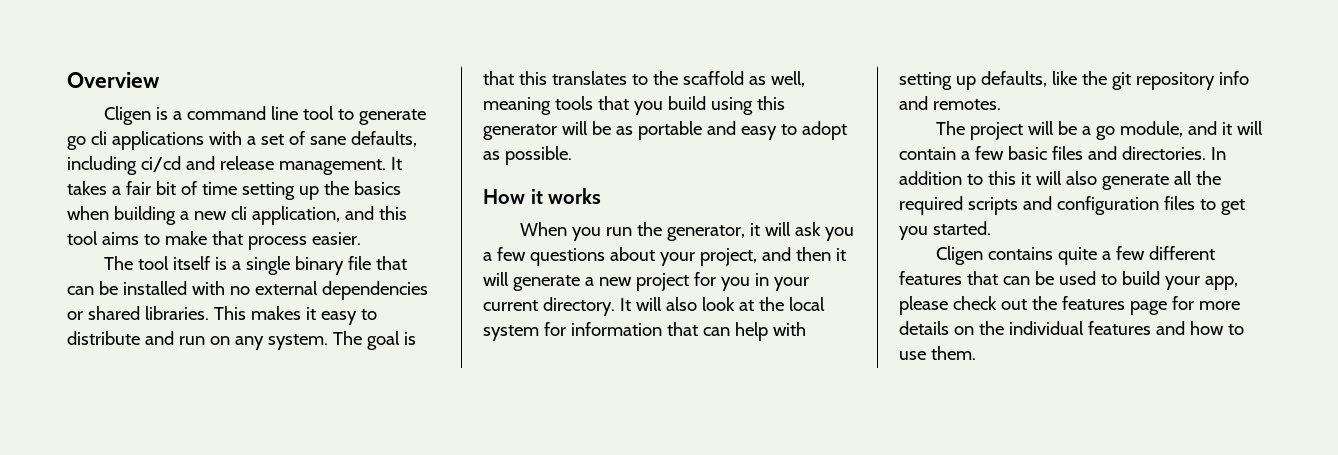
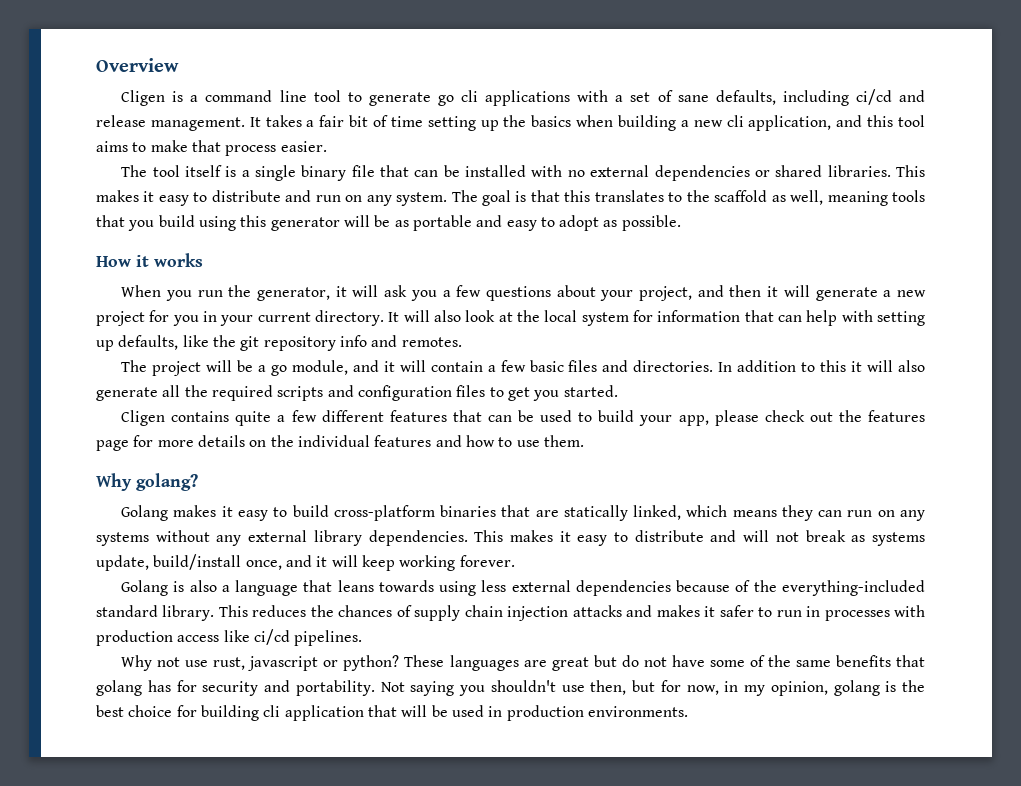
(976, 353) none -> [96,473,198,491] [121,505,925,521] [96,530,926,546] [96,554,515,571] [121,580,926,596] [96,605,926,621] [96,629,363,646] [121,655,926,671] [96,680,925,696] [96,705,688,721] // Why golang? // Golang makes it easy to build cross-platform binaries that are statically linked, which means they can run on any systems without any external library dependencies. This makes it easy to distribute and will not break as systems update, build/install once, and it will keep working forever. // Golang is also a language that leans towards using less external dependencies because of the everything-included standard library. This reduces the chances of supply chain injection attacks and makes it safer to run in processes with production access like ci/cd pipelines. // Why not use rust, javascript or python? These languages are great but do not have some of the same benefits that golang has for security and portability. Not saying you shouldn't use then, but for now, in my opinion, golang is the best choice for building cli application that will be used in production environments.

